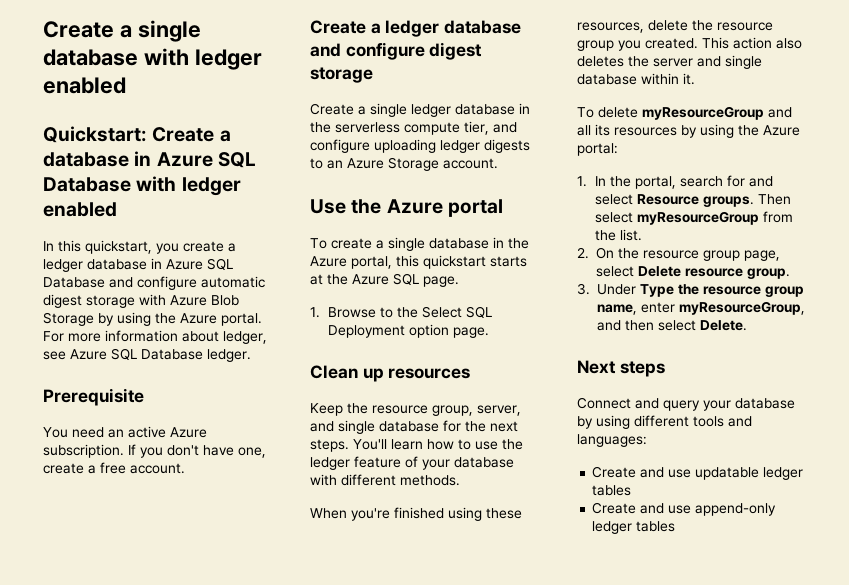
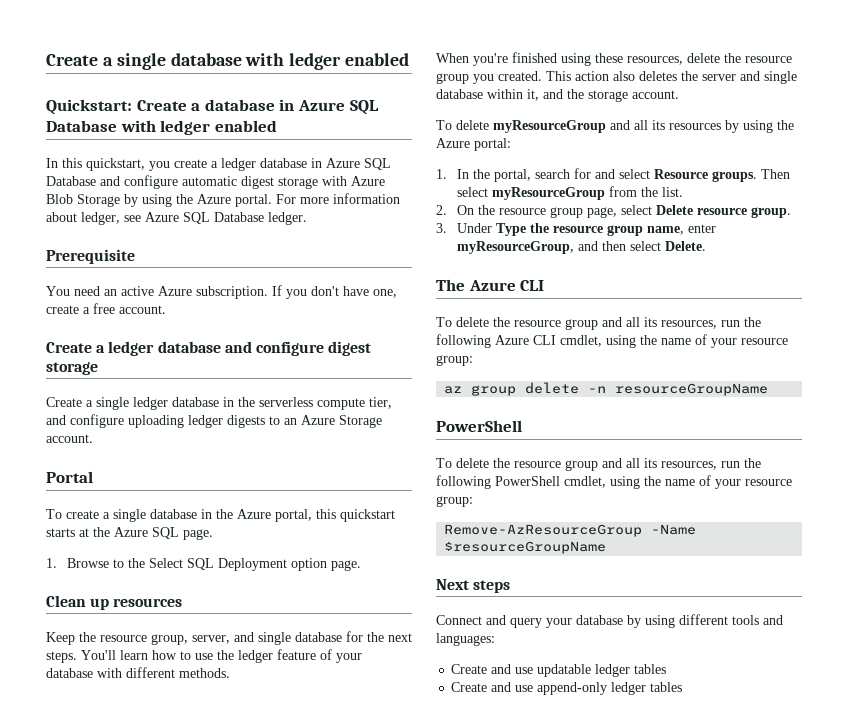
[310,199,503,217] Use the Azure portal -> [46,471,93,483] Portal
[683,73,695,85] it. -> [527,89,679,102] it, and the storage account.
(747, 325) none -> [436,279,545,291] [436,317,761,330] [436,334,788,348] [436,355,473,366] [444,382,769,396] [436,420,522,432] [436,458,761,471] [436,475,792,489] [436,496,473,507] [444,524,697,537] [444,541,607,554] // The Azure CLI // To delete the resource group and all its resources, run the following Azure CLI cmdlet, using the name of your resource group: // az group delete -n resourceGroupName // PowerShell // To delete the resource group and all its resources, run the following PowerShell cmdlet, using the name of your resource group: // Remove-AzResourceGroup -Name $resourceGroupName

